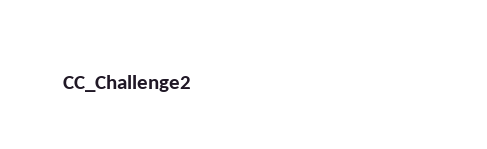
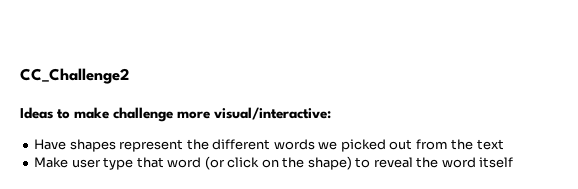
(191, 83) none -> [20,107,332,122] [34,139,504,152] [34,156,514,170] // Ideas to make challenge more visual/interactive: // Have shapes represent the different words we picked out from the text // Make user type that word (or click on the shape) to reveal the word itself

